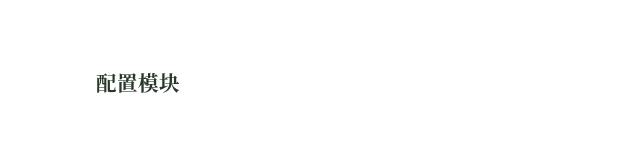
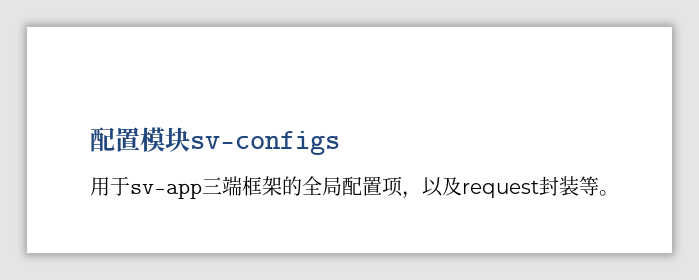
(180, 83) none -> [190,131,340,155] [90,176,619,199] sv-configs // 用于sv-app三端框架的全局配置项，以及request封装等。

